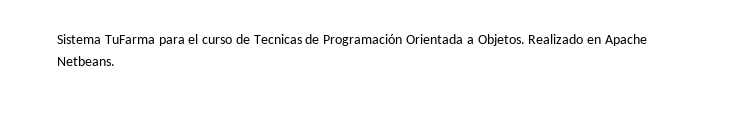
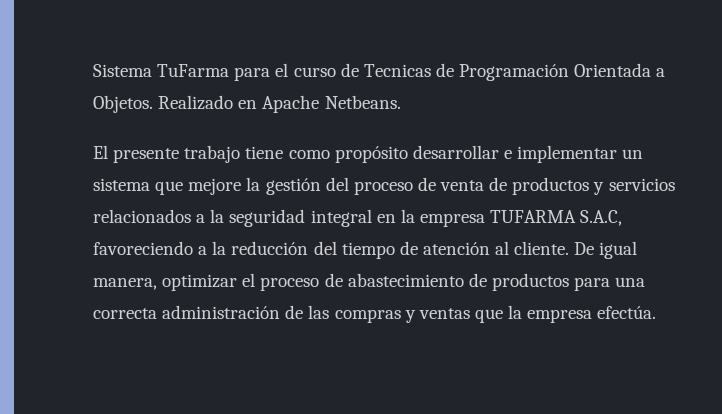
(115, 61) none -> [93,145,644,163] [93,177,675,195] [93,209,623,227] [93,241,638,259] [93,273,646,291] [93,305,657,323] // El presente trabajo tiene como propósito desarrollar e implementar un sistema que mejore la gestión del proceso de venta de productos y servicios relacionados a la seguridad integral en la empresa TUFARMA S.A.C, favoreciendo a la reducción del tiempo de atención al cliente. De igual manera, optimizar el proceso de abastecimiento de productos para una correcta administración de las compras y ventas que la empresa efectúa.

